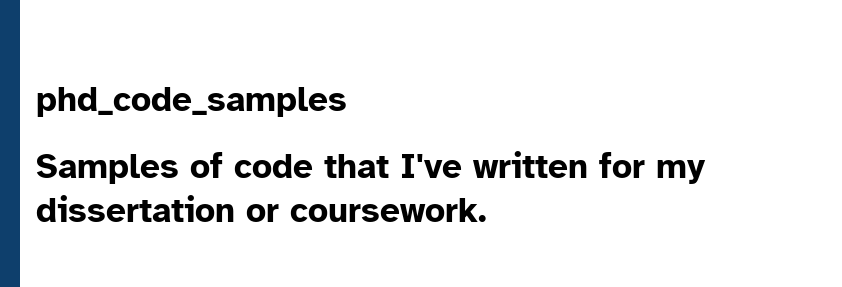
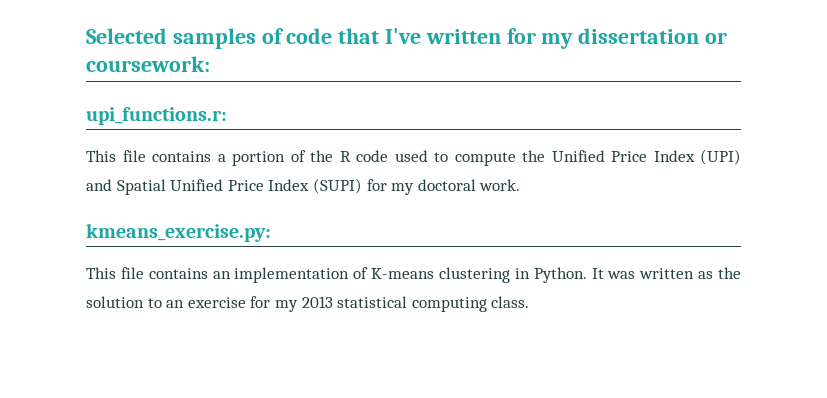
[36,87,347,117] [36,154,179,184] phd_code_samples // Samples -> [86,28,256,49] Selected samples
[290,198,487,222] coursework. -> [86,56,210,72] [86,107,227,125] [86,149,741,166] [86,178,521,195] [86,223,271,242] [86,267,741,283] [86,296,530,312] coursework: // upi_functions.r: // This file contains a portion of the R code used to compute the Unified Price Index (UPI) and Spatial Unified Price Index (SUPI) for my doctoral work. // kmeans_exercise.py: // This file contains an implementation of K-means clustering in Python. It was written as the solution to an exercise for my 2013 statistical computing class.

